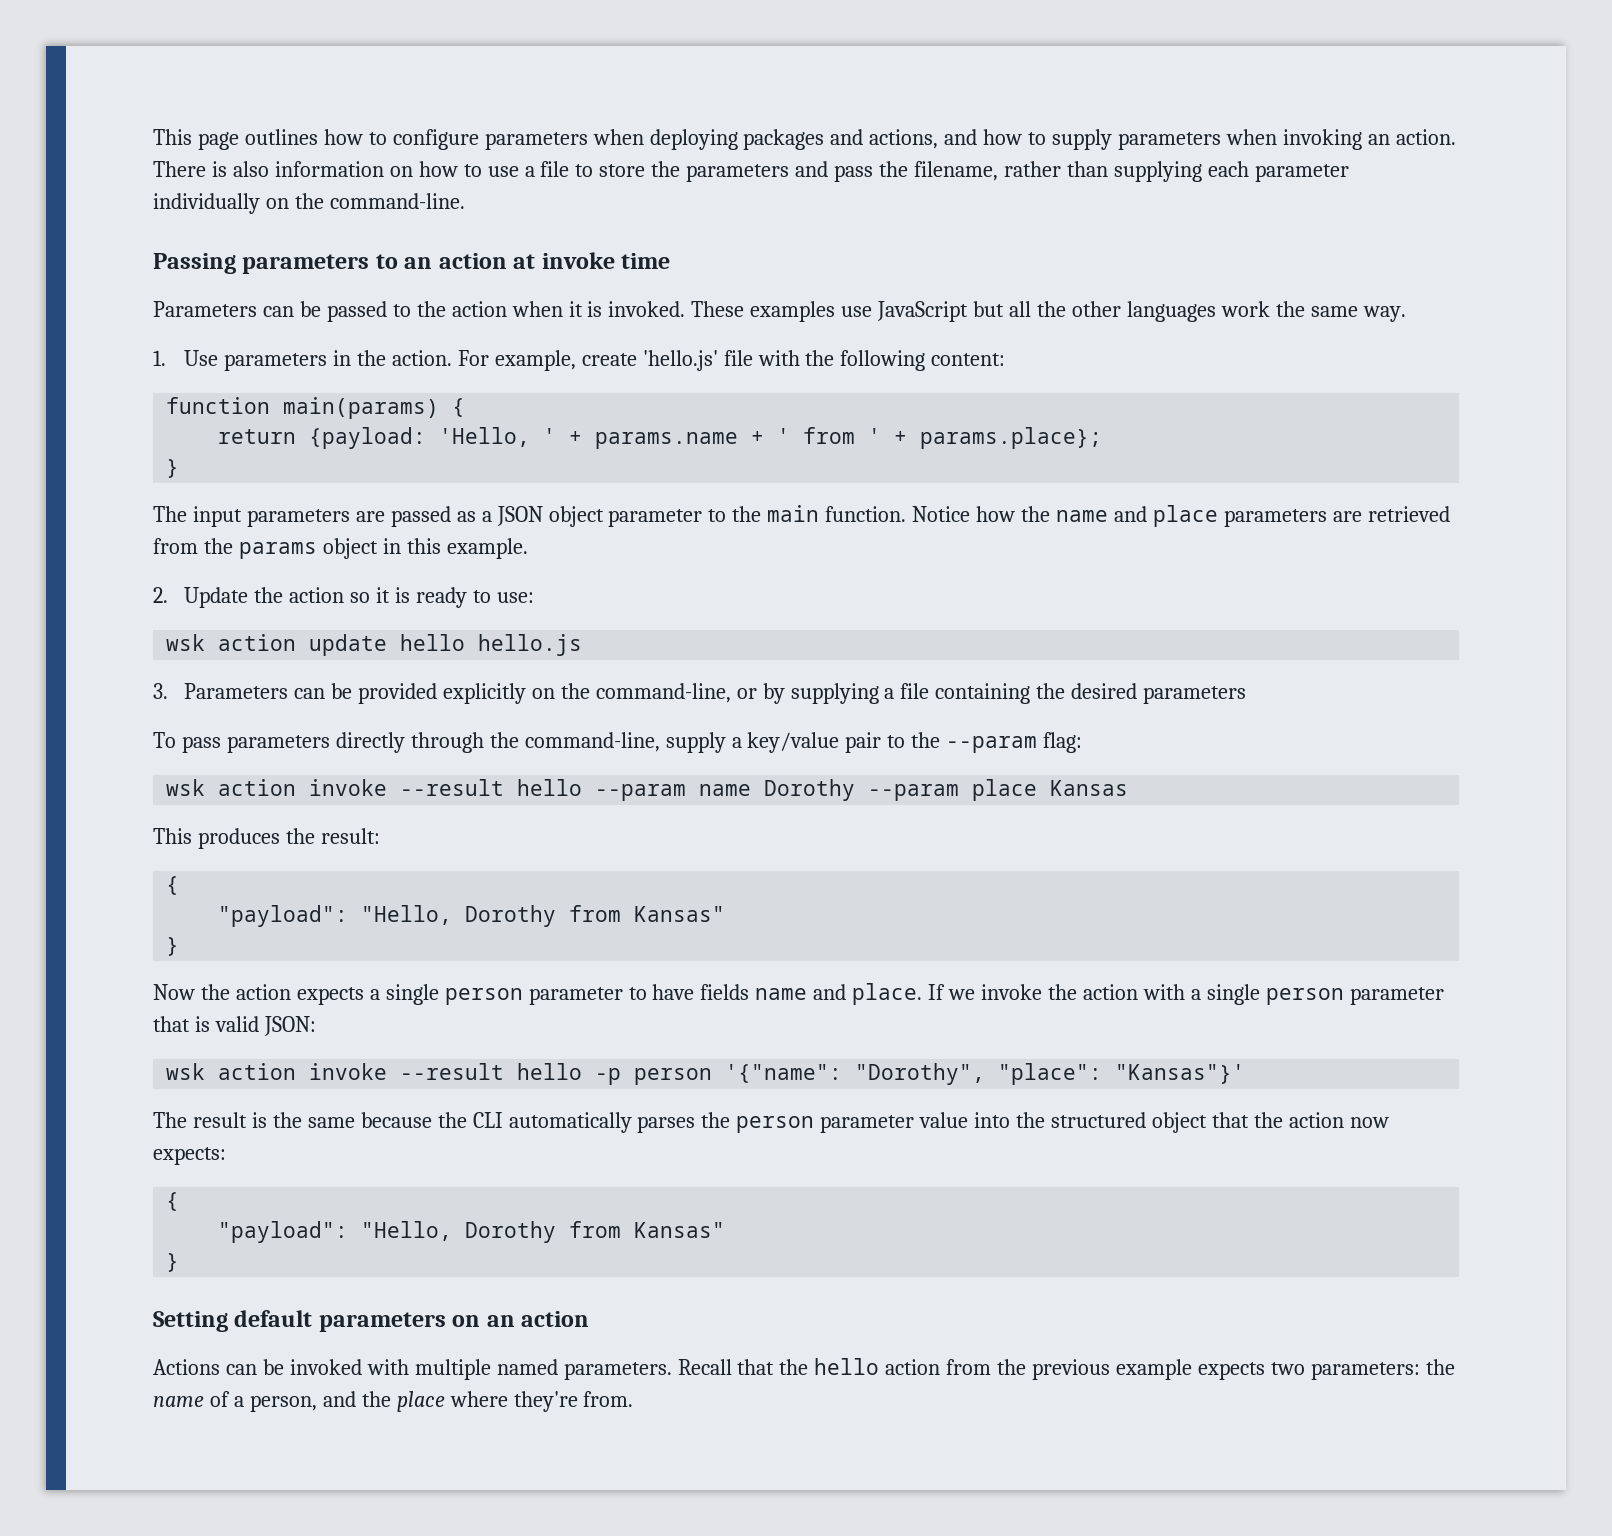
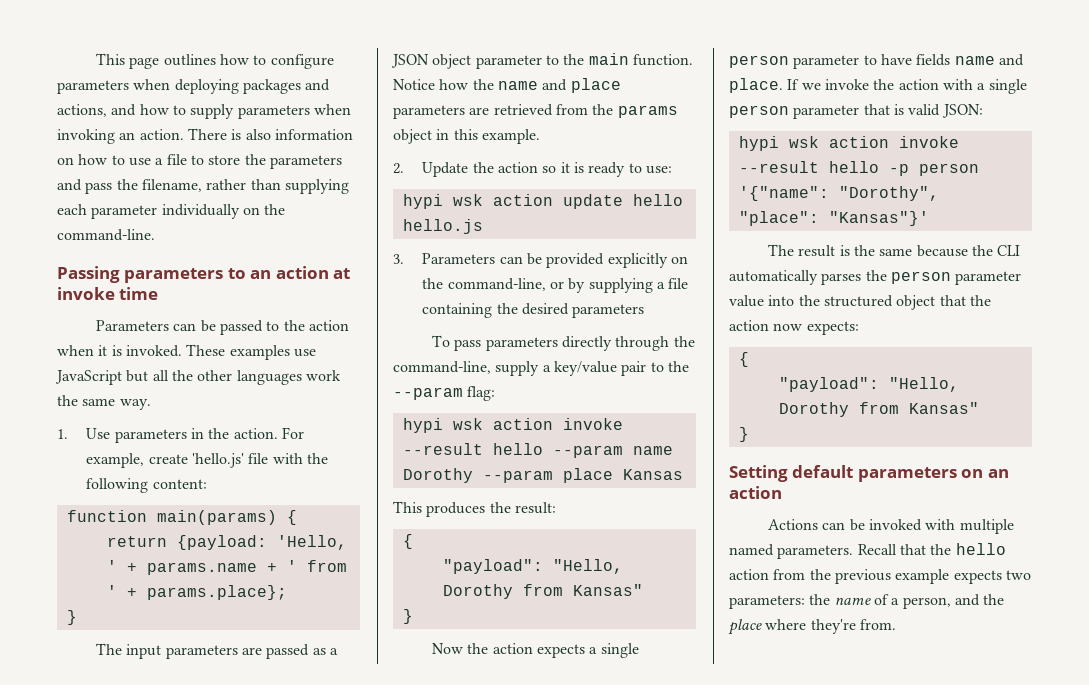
(534, 597) none -> [402,194,443,209] hypi
(1083, 742) none -> [402,418,443,433] hypi
(316, 1026) none -> [738,136,779,151] hypi

